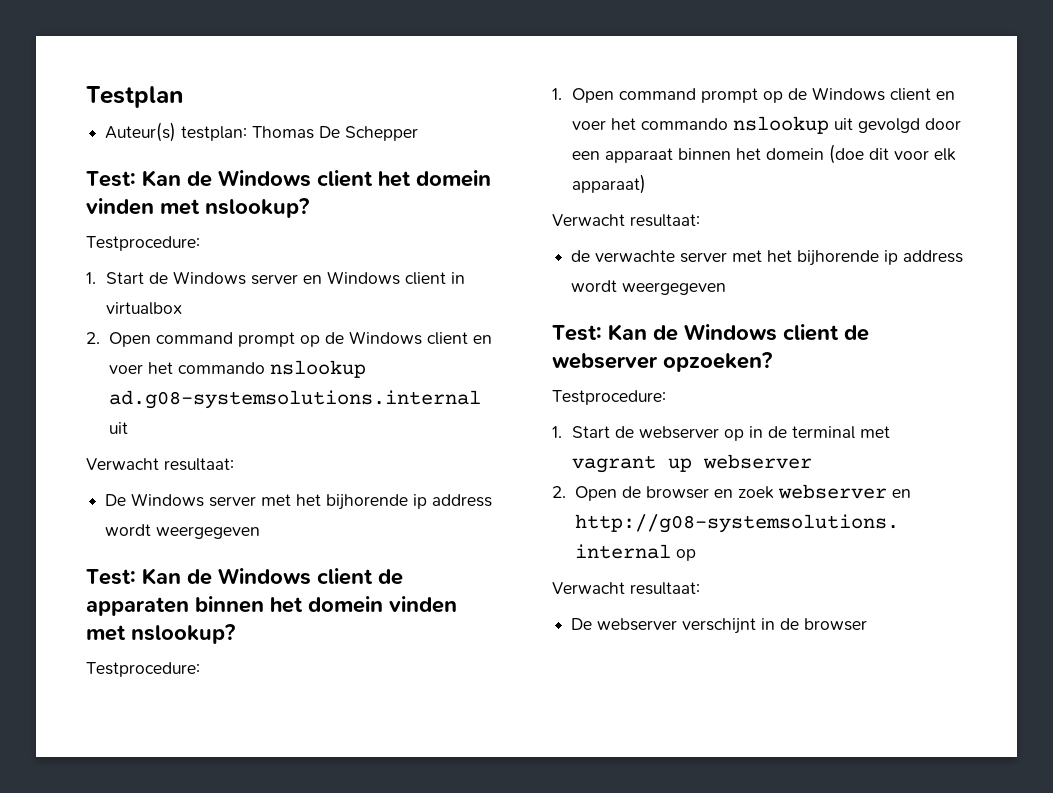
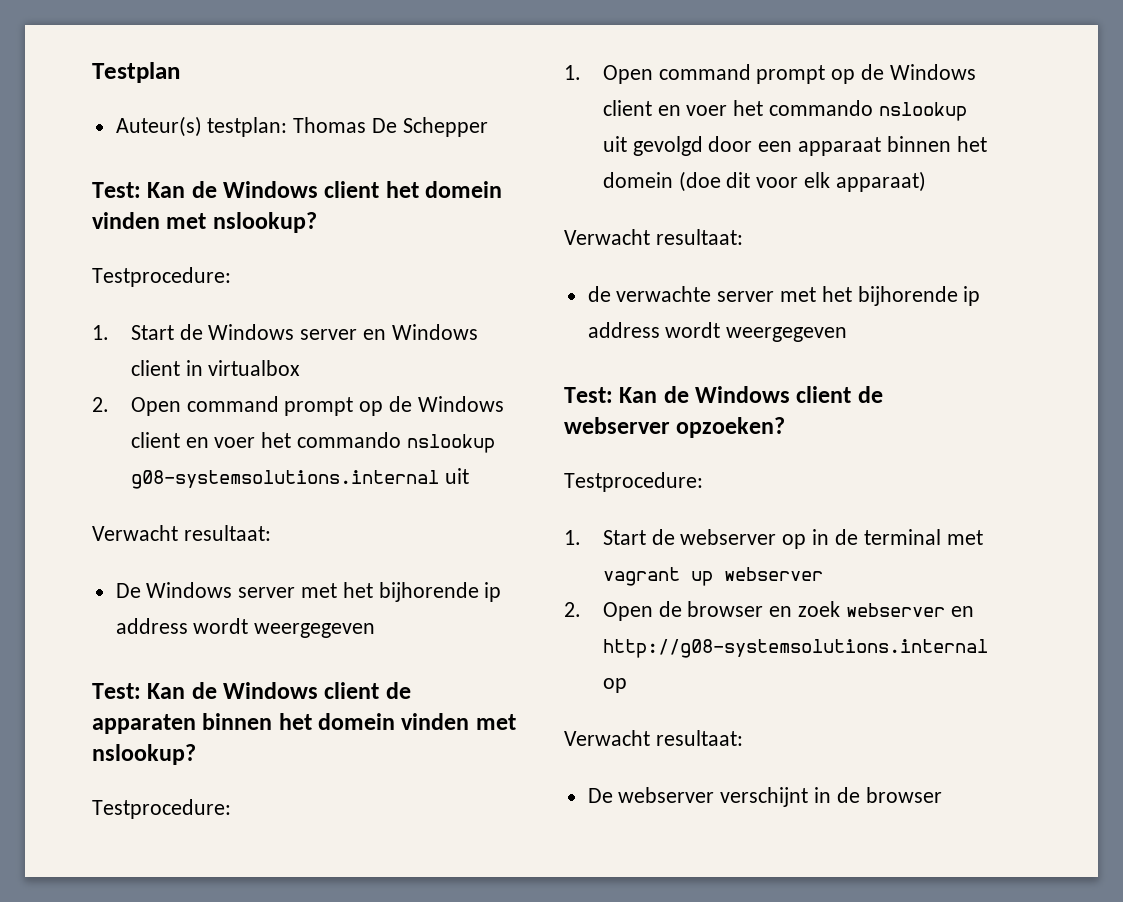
[108,390,481,409] ad.g08-systemsolutions.internal -> [130,470,439,489] g08-systemsolutions.internal

